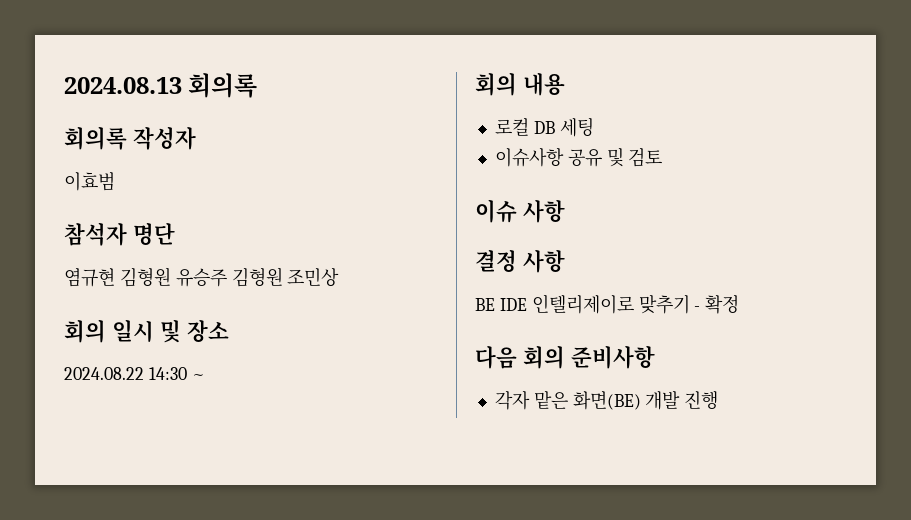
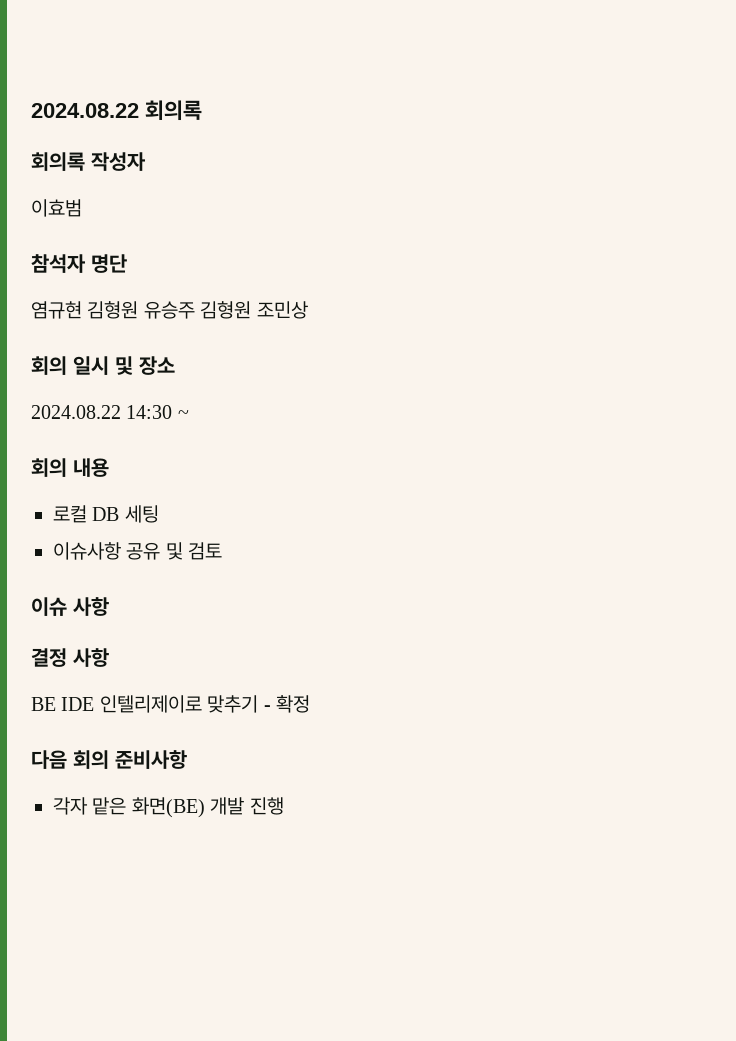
[64,77,182,94] 2024.08.13 -> [31,103,139,118] 2024.08.22

